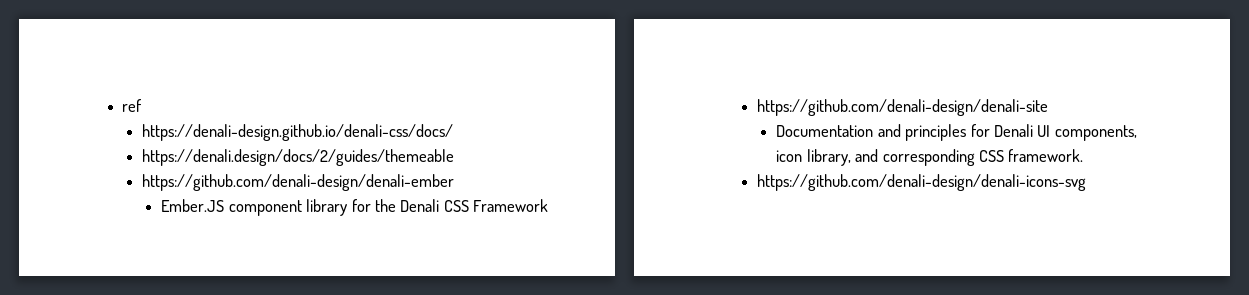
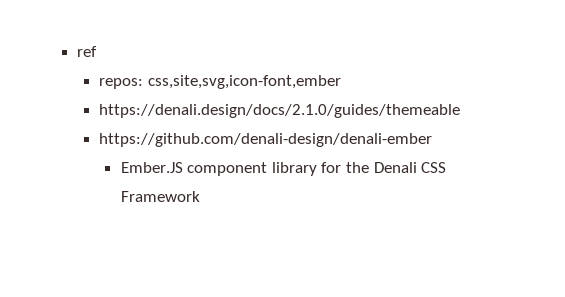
[141,124,453,141] [141,149,454,166] https://denali-design.github.io/denali-css/docs/ // https://denali.design/docs/2/guides/themeable -> [98,75,341,89] [98,104,460,118] repos: css,site,svg,icon-font,ember // https://denali.design/docs/2.1.0/guides/themeable
[756,99,1048,116] [776,124,1137,141] [776,149,1084,166] [756,174,1086,191] // https://github.com/denali-design/denali-site // Documentation and principles for Denali UI components, icon library, and corresponding CSS framework. // https://github.com/denali-design/denali-icons-svg -> (200, 196) none

